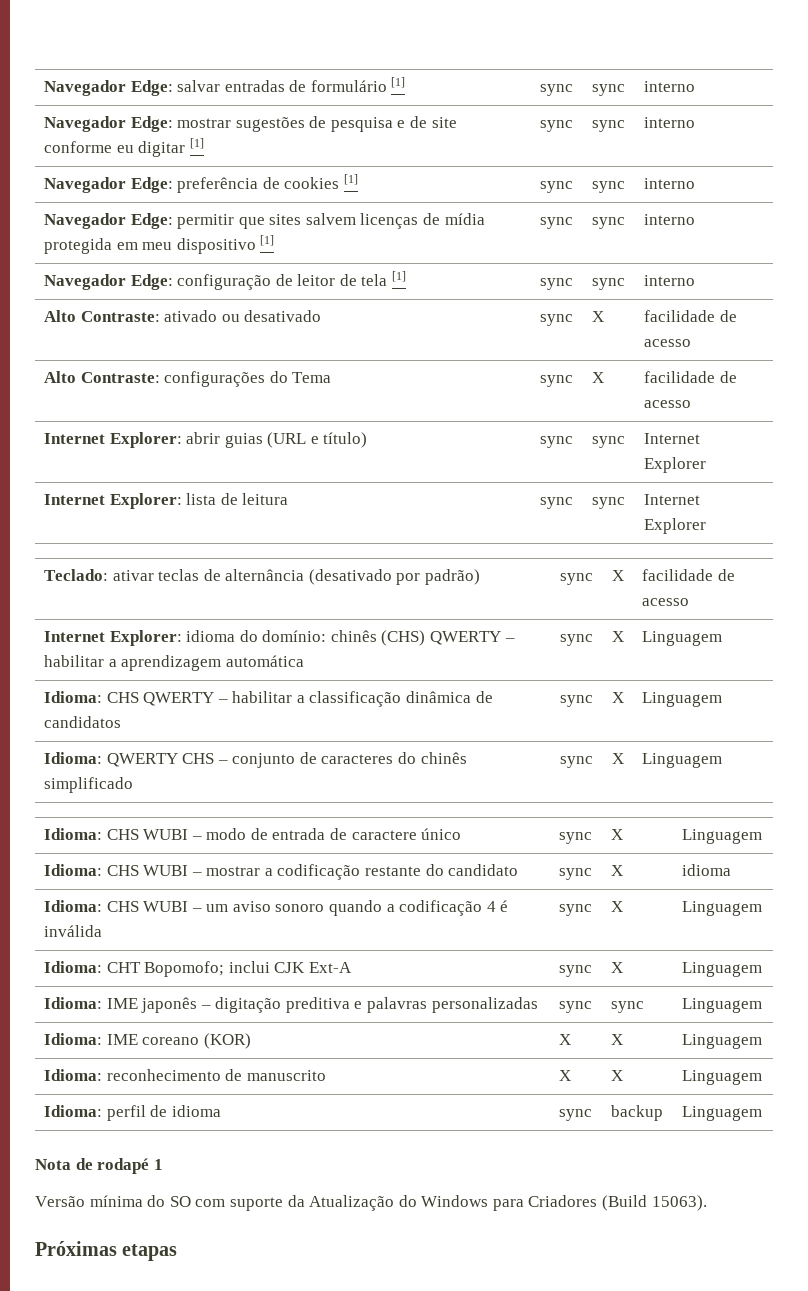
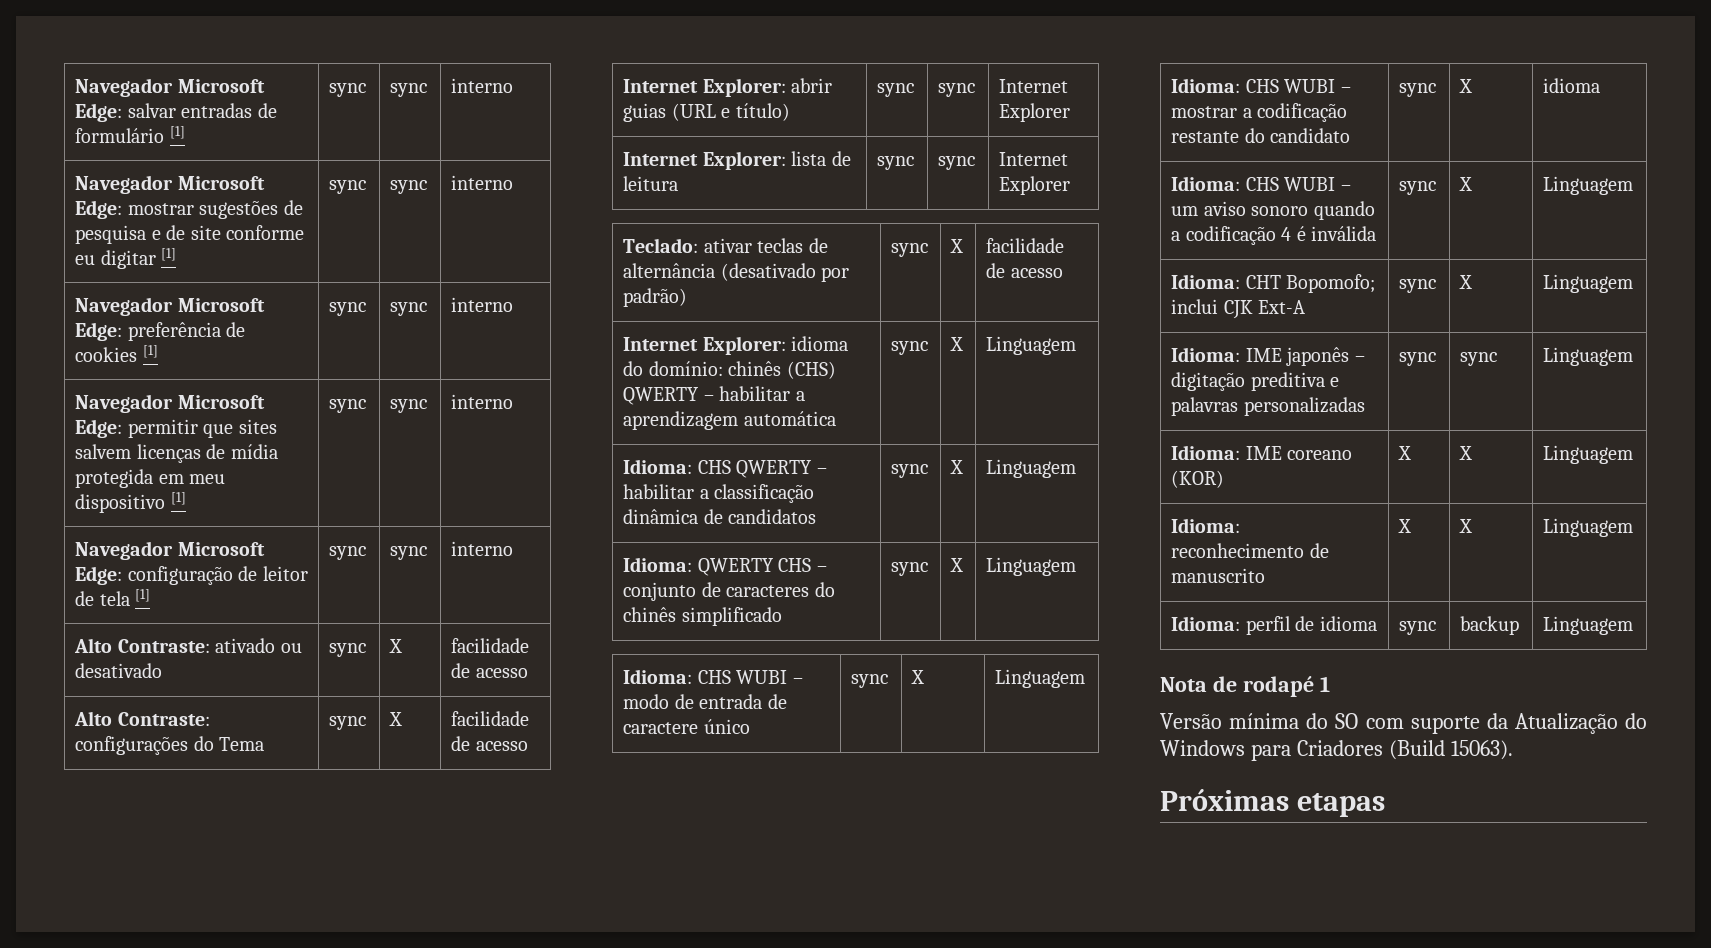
[43,80,126,96] Navegador -> [75,78,265,97] Navegador Microsoft
(126, 124) none -> [177,176,265,190] Microsoft
(126, 185) none -> [177,298,265,312] Microsoft
(126, 221) none -> [177,395,265,409] Microsoft
(126, 282) none -> [177,542,265,556] Microsoft

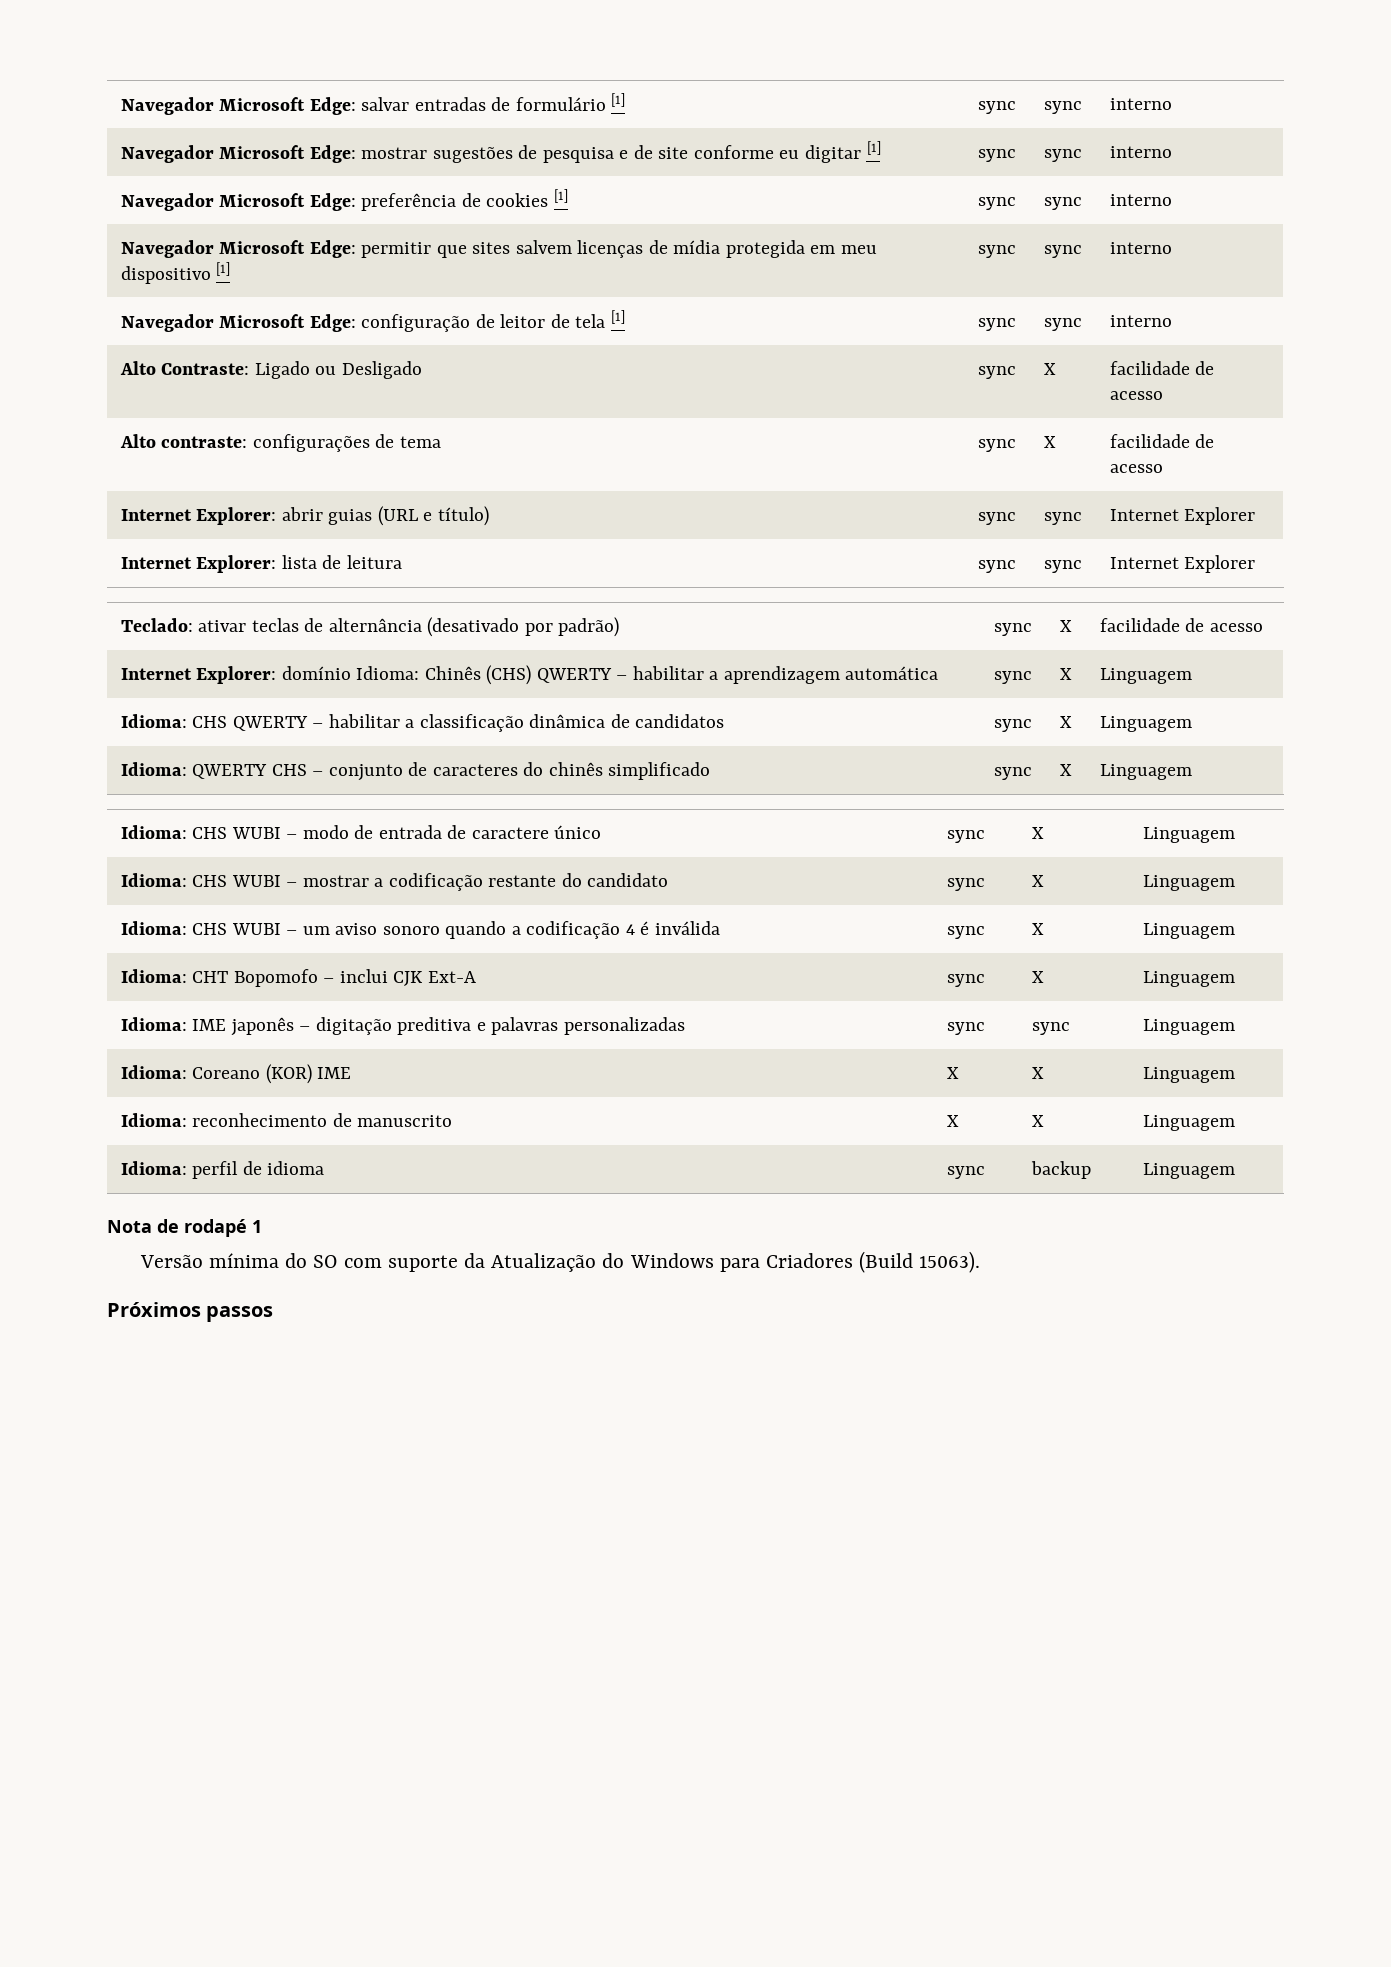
[215,638,302,653] [75,663,163,678] ativado ou desativado -> [254,361,422,379] Ligado ou Desligado
[117,712,210,726] [75,736,265,755] Contraste: configurações do Tema -> [161,434,441,452] contraste: configurações de tema
[791,336,849,351] [623,361,782,376] idioma do domínio: chinês -> [281,666,481,680] domínio Idioma: Chinês
[1543,78,1601,93] idioma -> [1142,875,1235,891] Linguagem
[1286,274,1376,293] Bopomofo; -> [233,969,335,987] Bopomofo –
[1245,446,1353,460] [1171,470,1225,488] IME coreano (KOR) -> [192,1064,352,1084] Coreano (KOR) IME
[1160,789,1385,817] Próximas etapas -> [107,1302,274,1322] Próximos passos

